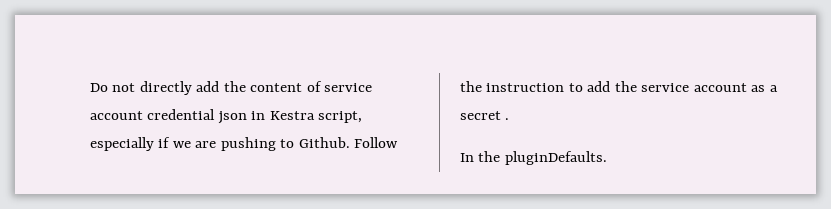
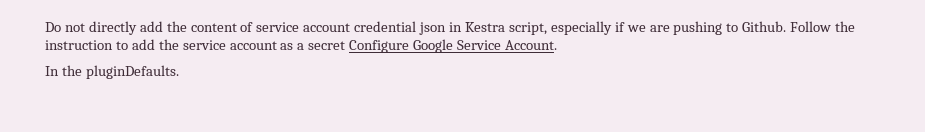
[505,118,510,120] . -> [349,39,557,53] Configure Google Service Account.

